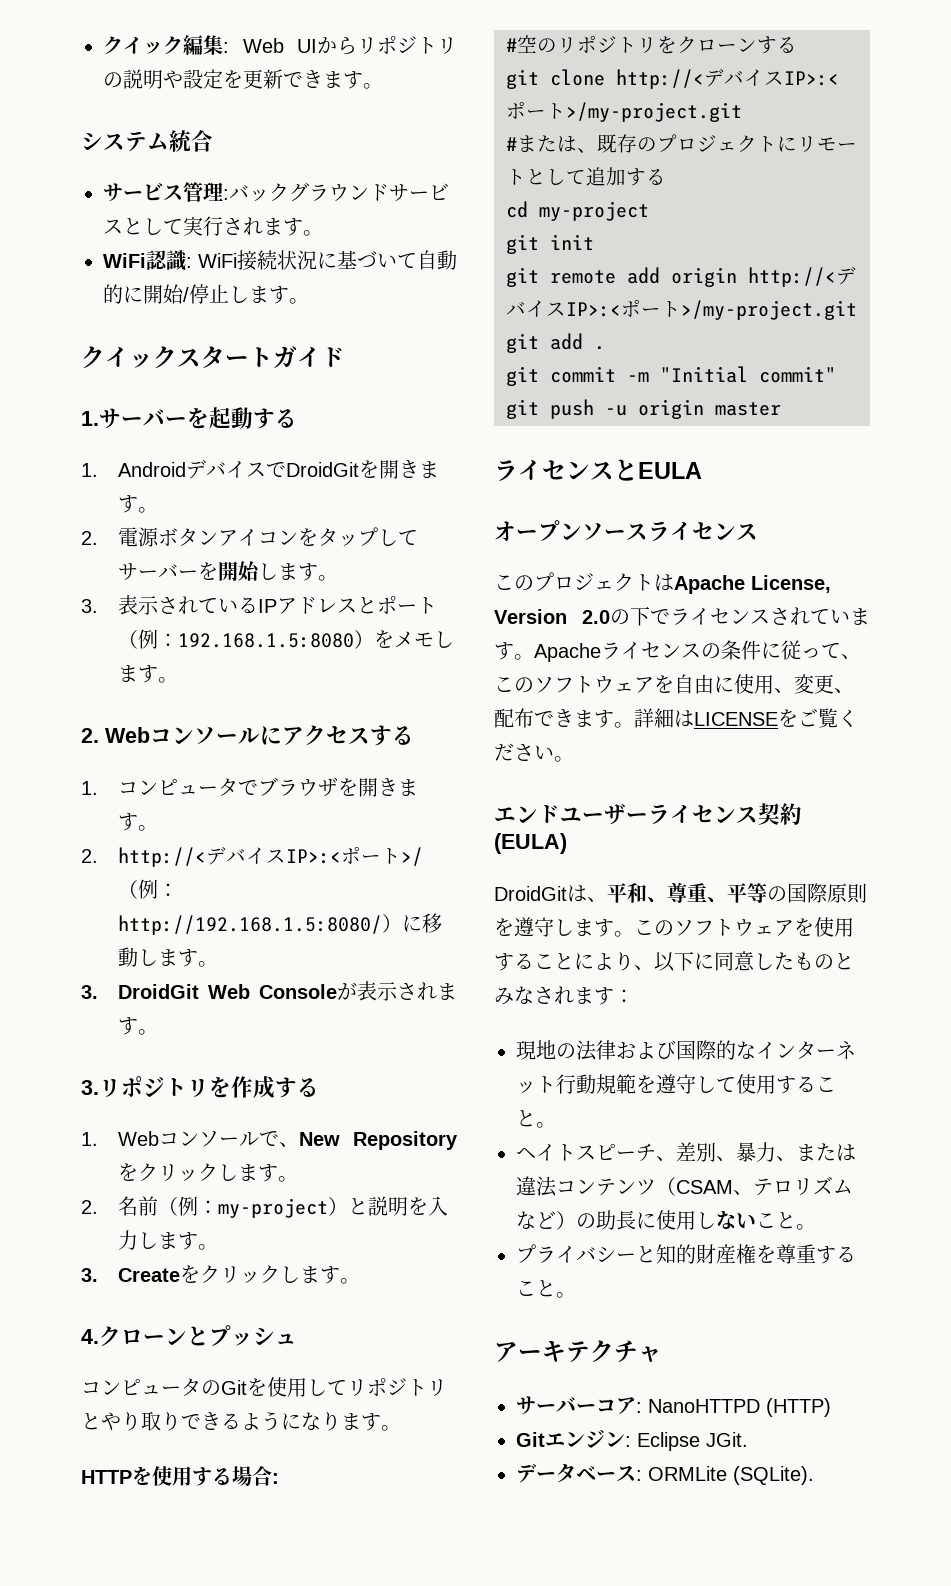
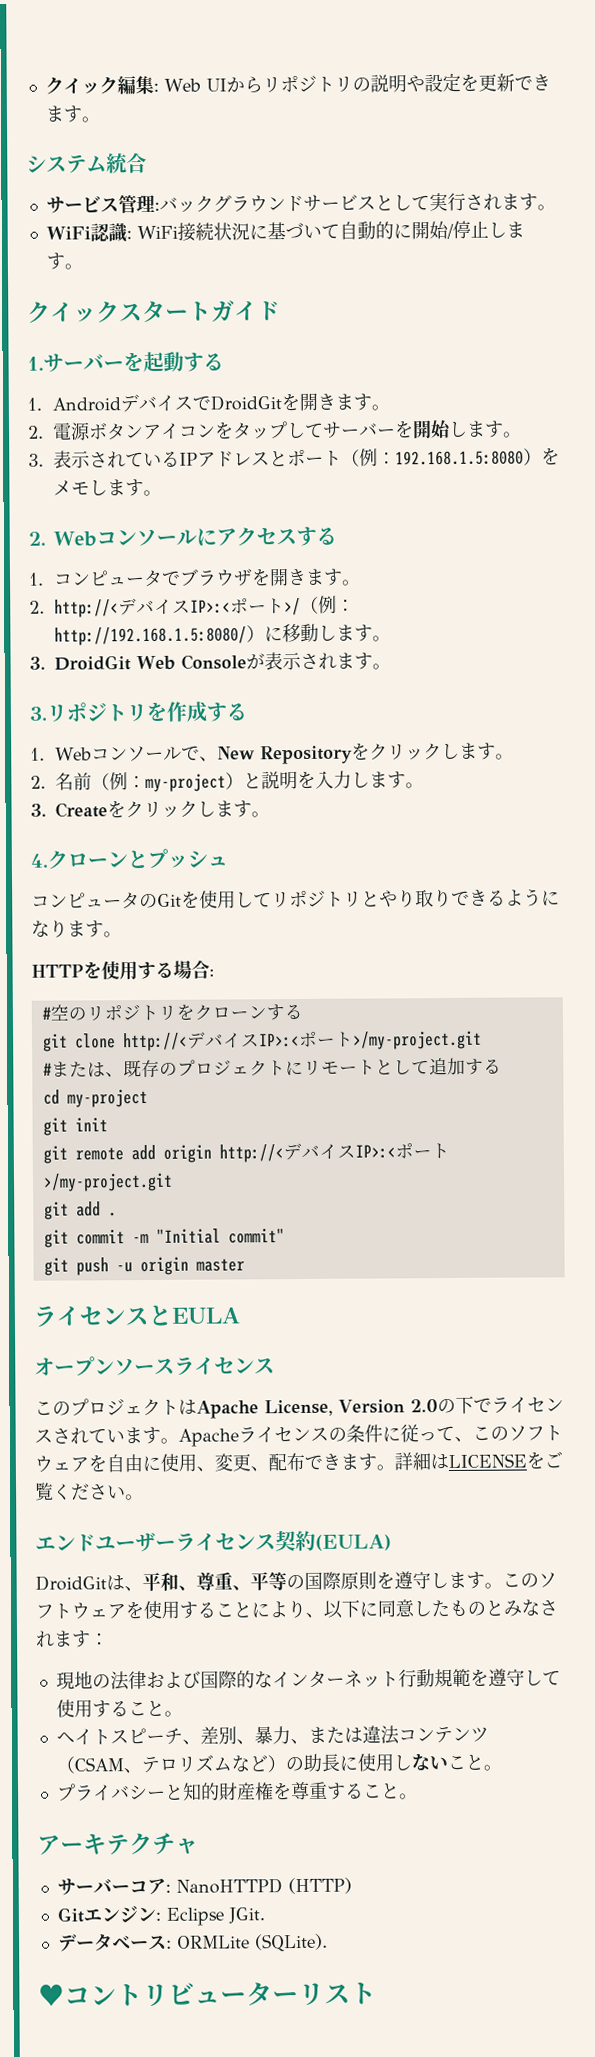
(814, 1475) none -> [38,1982,377,2007] // ♥コントリビューターリスト

